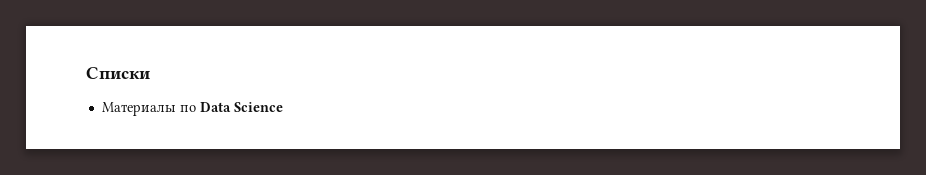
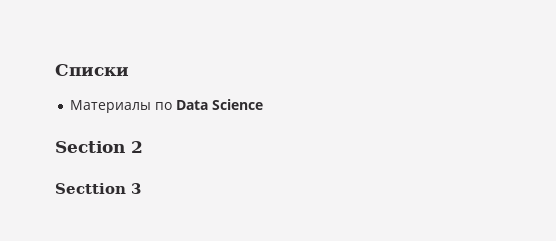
(283, 107) none -> [55,141,143,153] [55,183,141,194] // Section 2 // Secttion 3

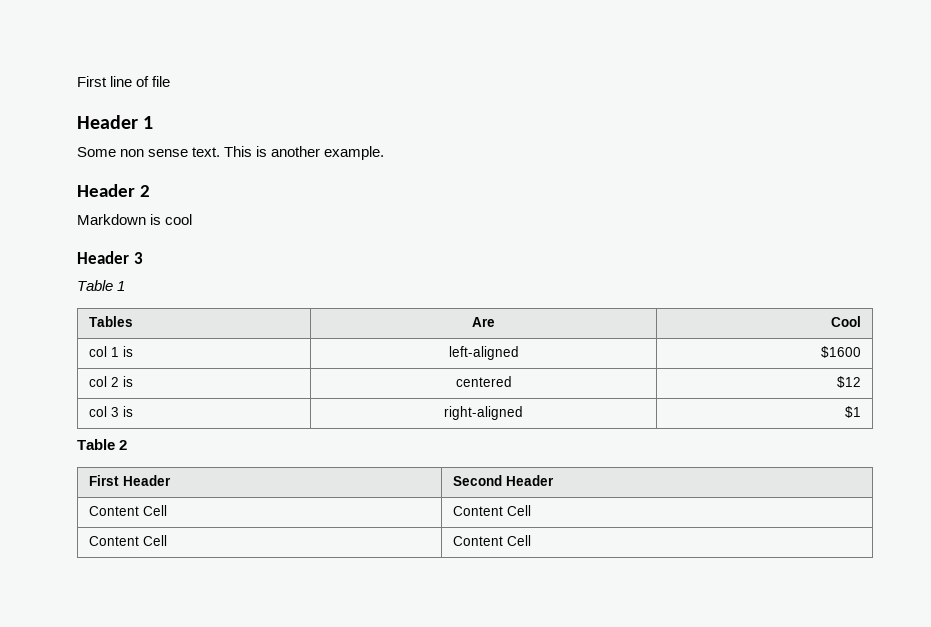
[55,64,129,76] [69,99,263,113] [55,141,143,153] [55,183,141,194] Списки // Материалы по Data Science // Section 2 // Secttion 3 -> [77,76,171,87] [77,115,154,129] [77,146,385,160] [77,184,150,197] [77,214,193,225] [77,251,143,264] [77,280,126,291] [88,316,133,327] [472,317,495,327] [831,316,862,327] [88,346,133,357] [448,346,519,360] [821,346,862,358] [88,376,133,387] [455,376,512,387] [837,376,862,388] [88,406,133,417] [444,406,523,420] [845,406,862,418] [77,439,128,450] [88,475,171,486] [452,475,554,486] [88,505,167,516] [452,505,531,516] [88,535,167,546] [452,535,531,546] First line of file // Header 1 // Some non sense text. This is another example. // Header 2 // Markdown is cool // Header 3 // Table 1 // Tables | Are | Cool // col 1 is | left-aligned | $1600 // col 2 is | centered | $12 // col 3 is | right-aligned | $1 // Table 2 // First Header | Second Header // Content Cell | Content Cell // Content Cell | Content Cell

